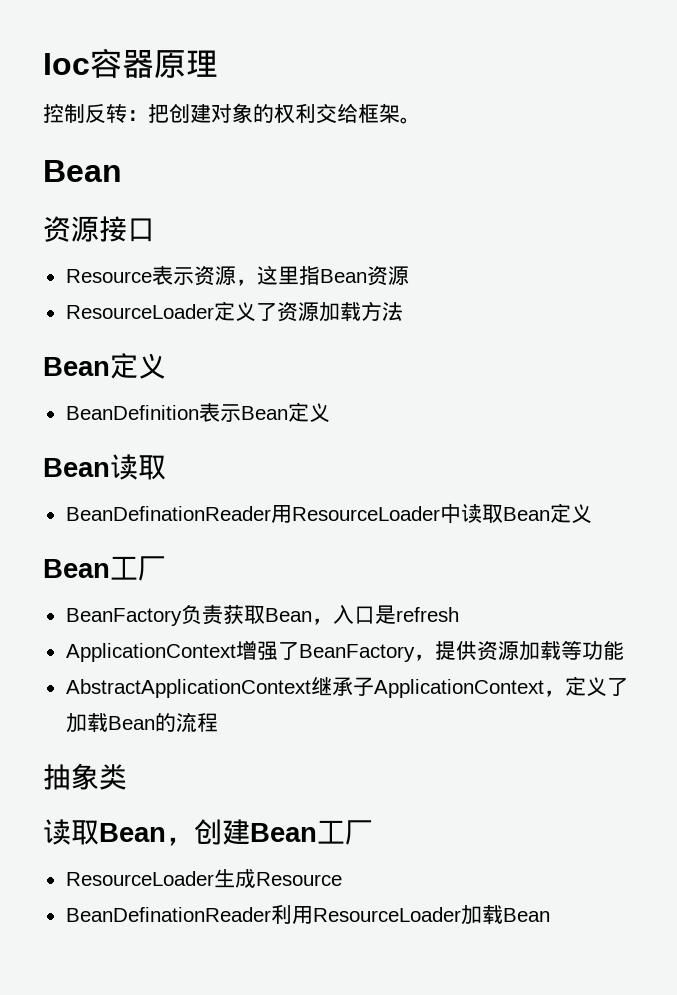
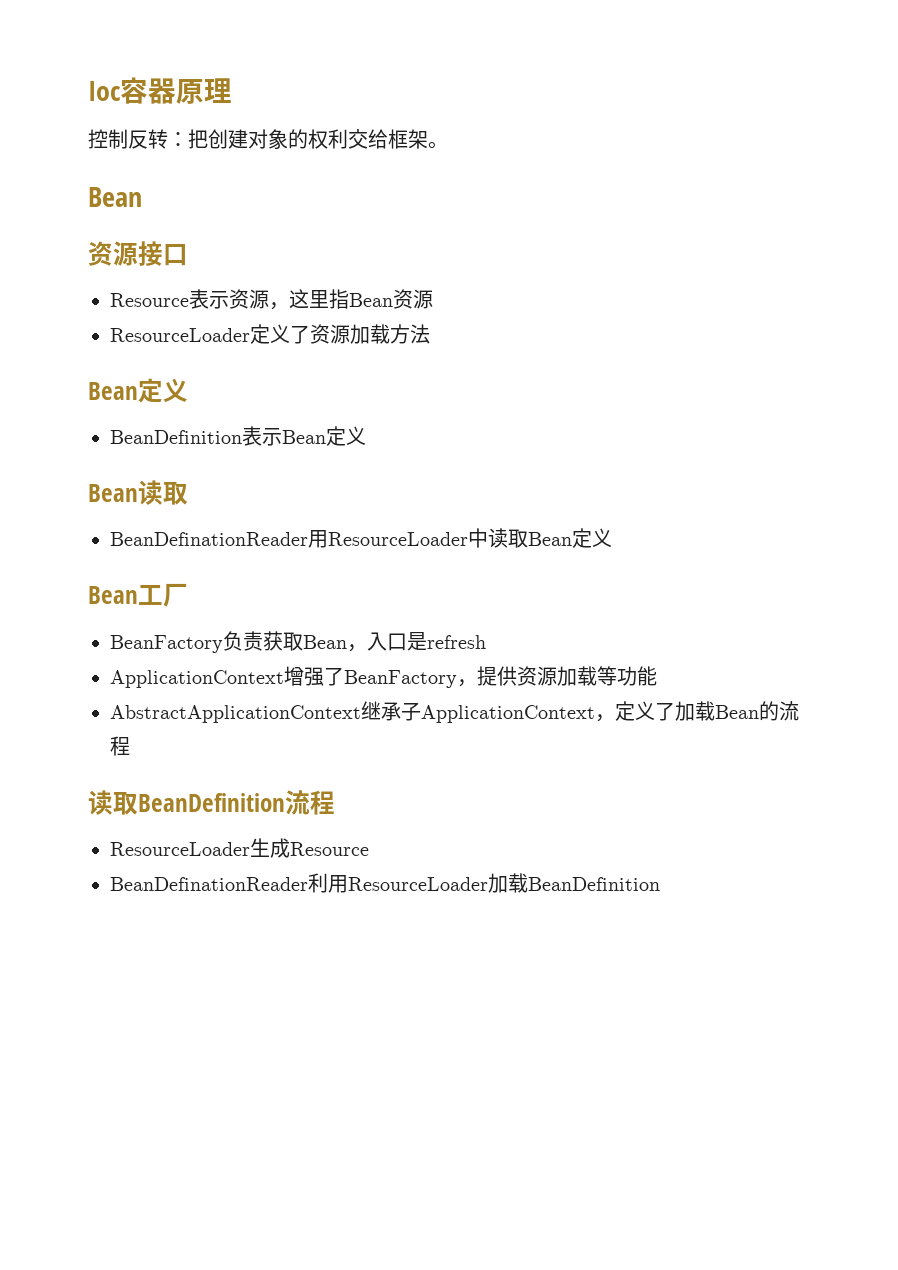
[43,763,127,790] [43,819,373,846] // 抽象类 // 读取Bean，创建Bean工厂 -> [88,790,335,815] // 读取BeanDefinition流程
[502,908,550,922] Bean -> [528,877,660,891] BeanDefinition

